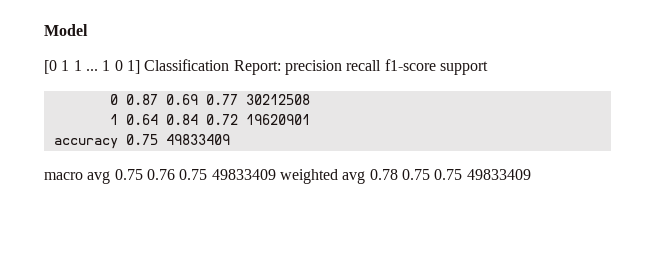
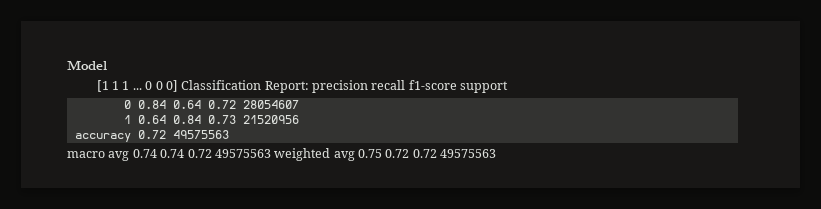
[44,60,57,74] [0 -> [96,80,109,92] [1
[102,60,140,74] 1 0 1] -> [145,80,178,92] 0 0 0]
[125,94,310,105] 0.87 0.69 0.77 30212508 -> [137,100,299,109] 0.84 0.64 0.72 28054607
[205,114,310,125] 0.72 19620901 -> [207,115,299,124] 0.73 21520956
[125,134,230,145] 0.75 49833409 -> [137,130,229,139] 0.72 49575563
[114,169,531,184] 0.75 0.76 0.75 49833409 weighted avg 0.78 0.75 0.75 49833409 -> [132,148,497,161] 0.74 0.74 0.72 49575563 weighted avg 0.75 0.72 0.72 49575563

